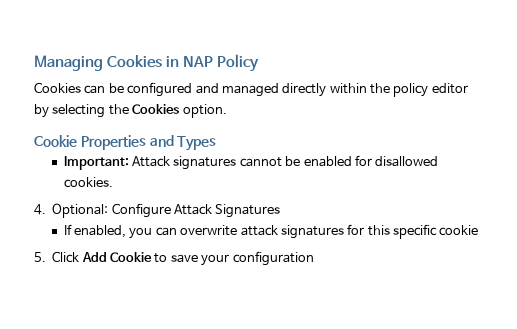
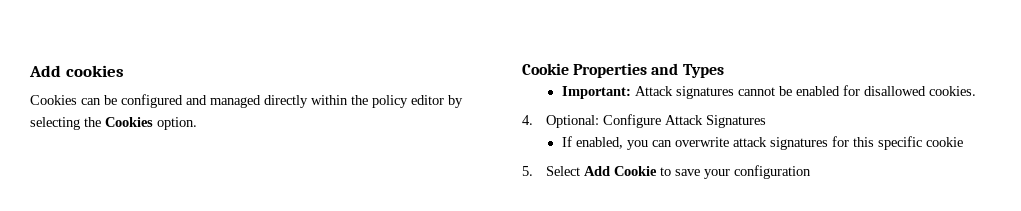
[34,54,260,72] Managing Cookies in NAP Policy -> [29,65,124,77] Add cookies
[52,251,80,263] Click -> [545,166,580,176] Select

